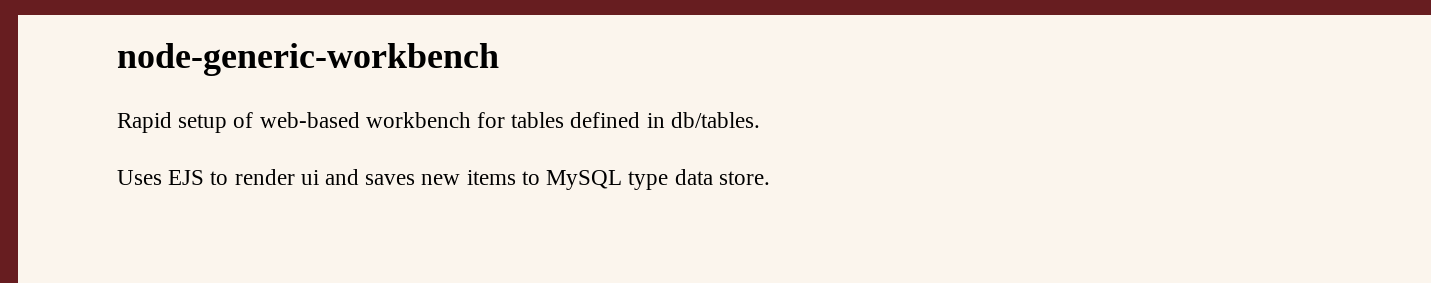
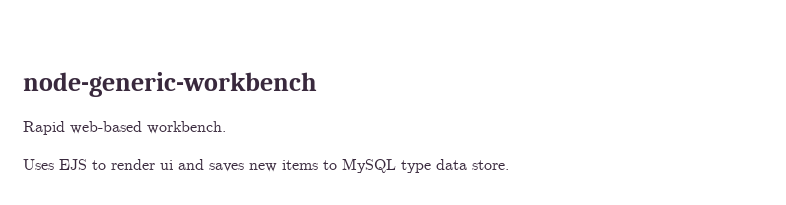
[178,112,760,133] setup of web-based workbench for tables defined in db/tables. -> [70,121,226,134] web-based workbench.

